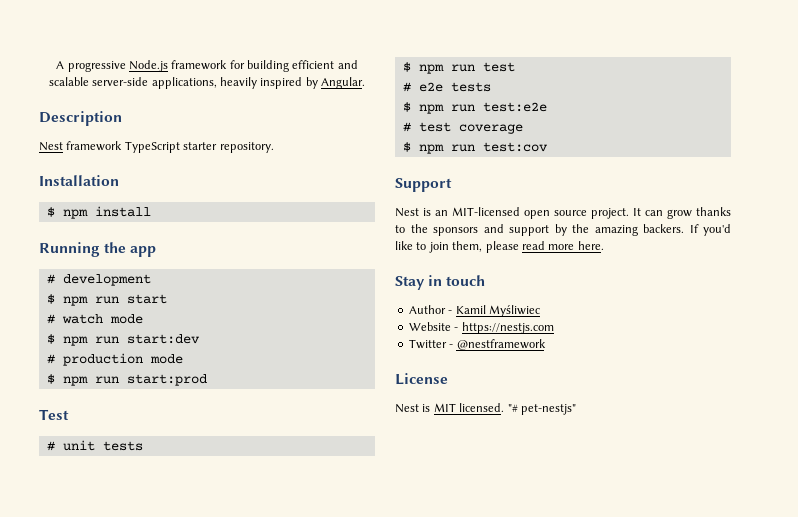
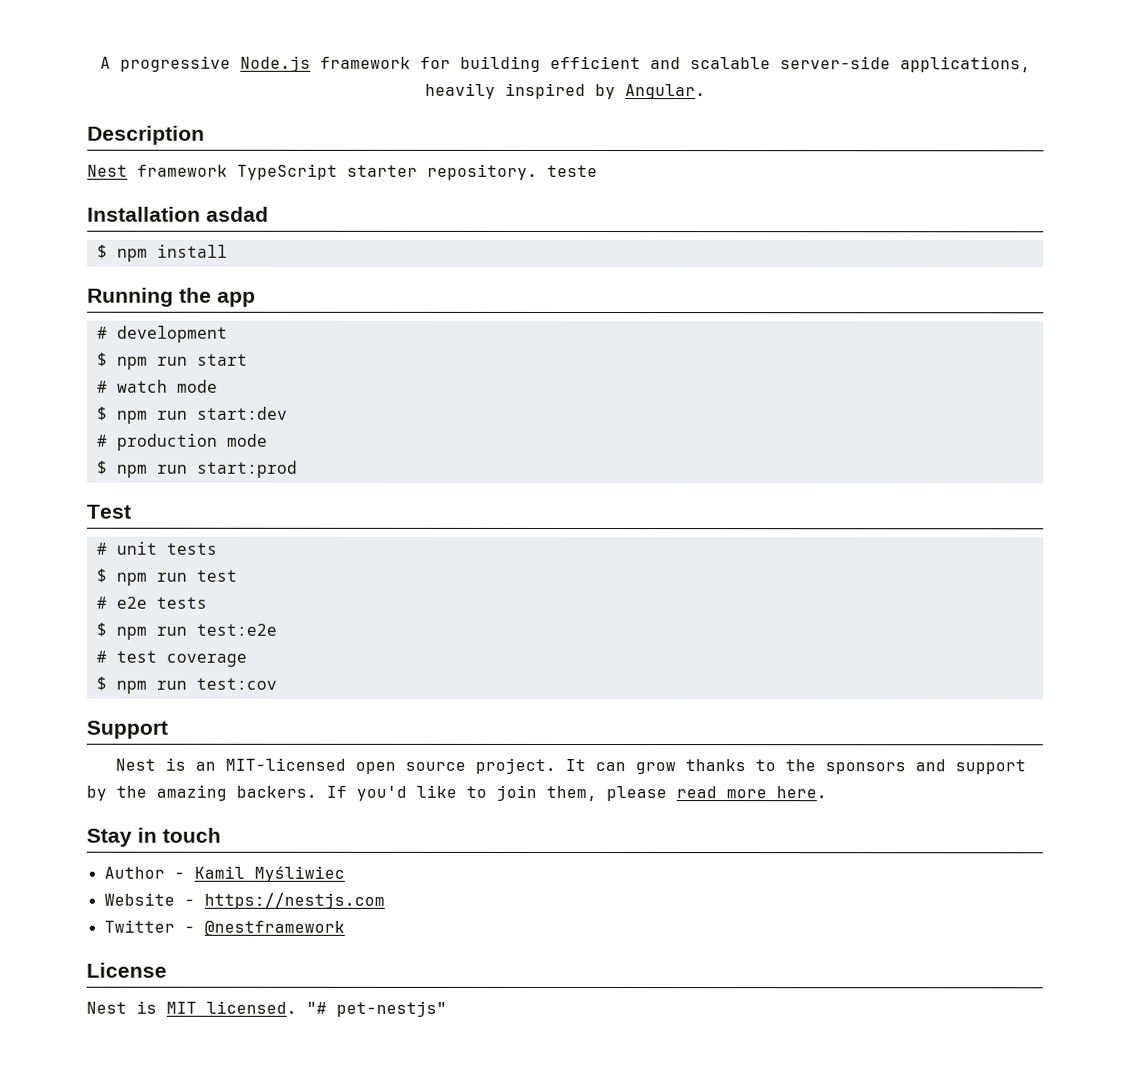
(274, 147) none -> [547,164,598,178] teste
(119, 180) none -> [206,206,269,222] asdad

